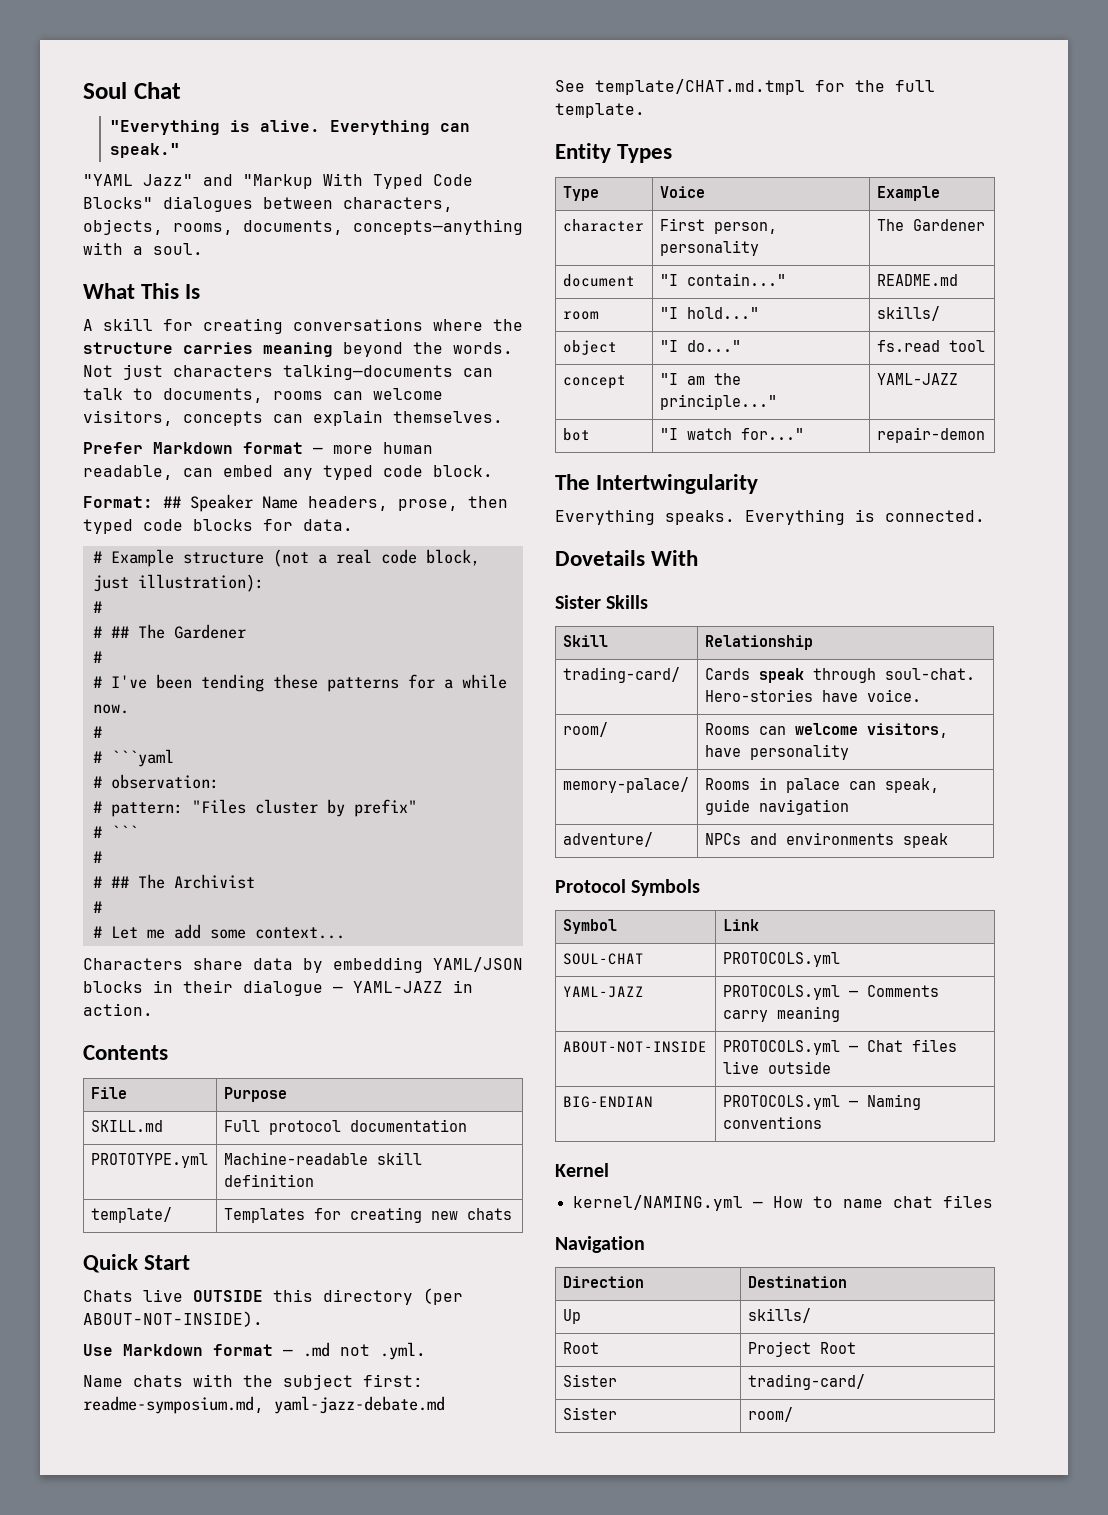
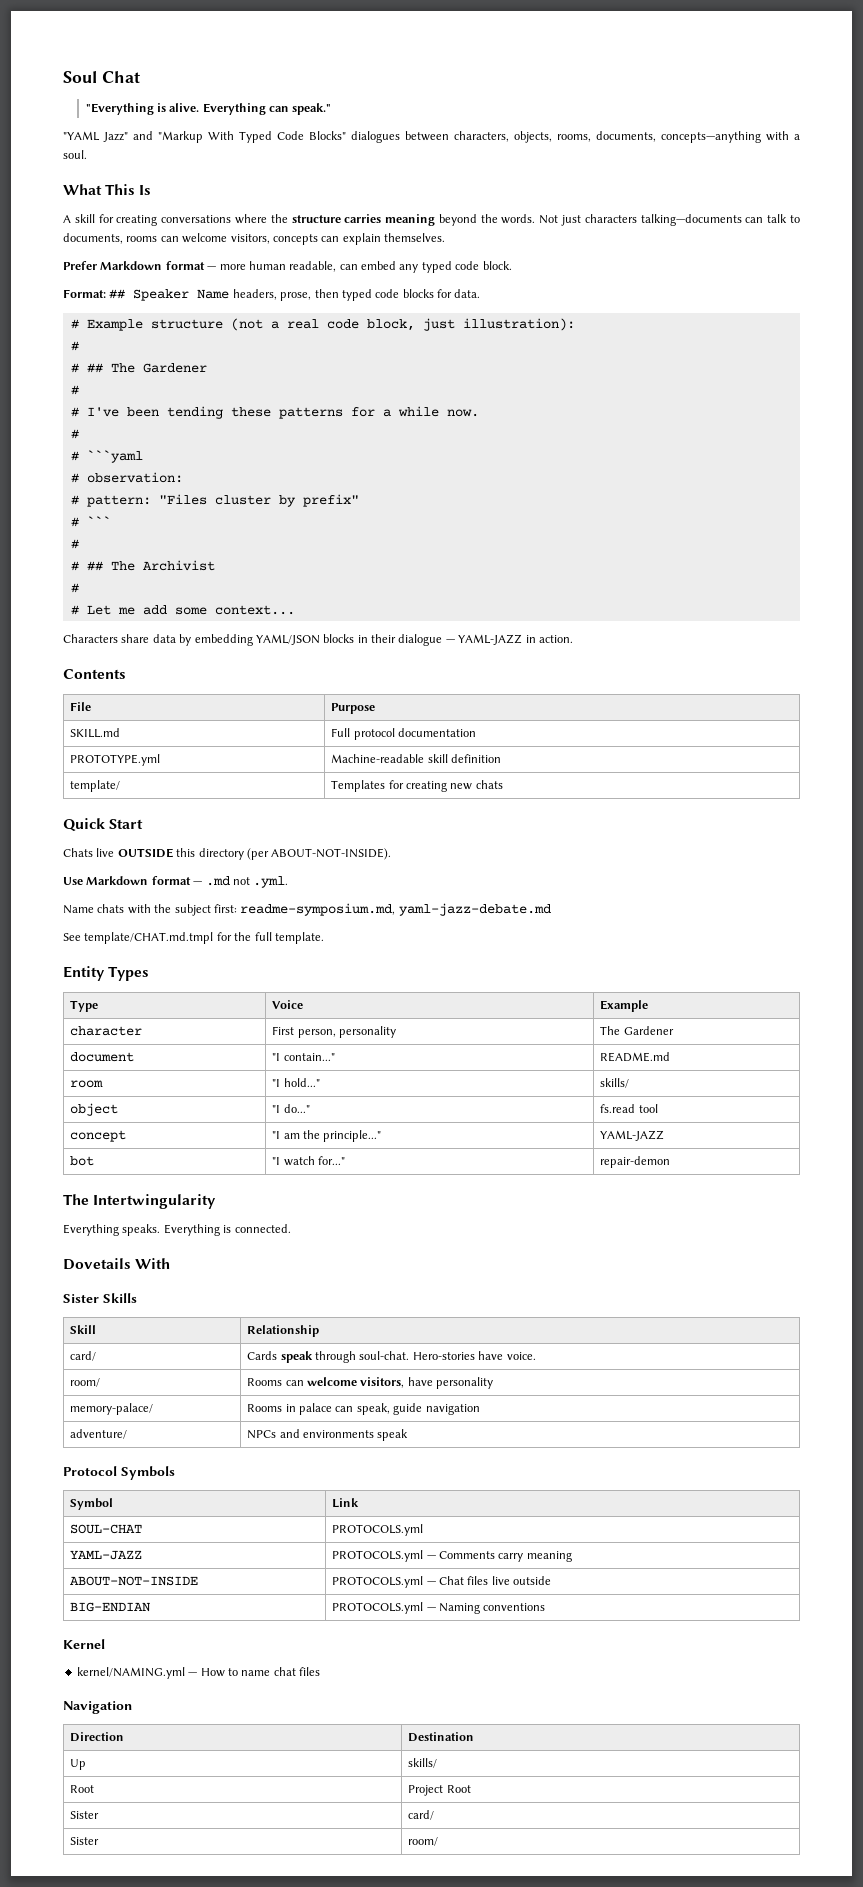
[562,667,680,683] trading-card/ -> [70,1351,97,1361] card/
[747,1374,865,1390] trading-card/ -> [408,1810,435,1820] card/

